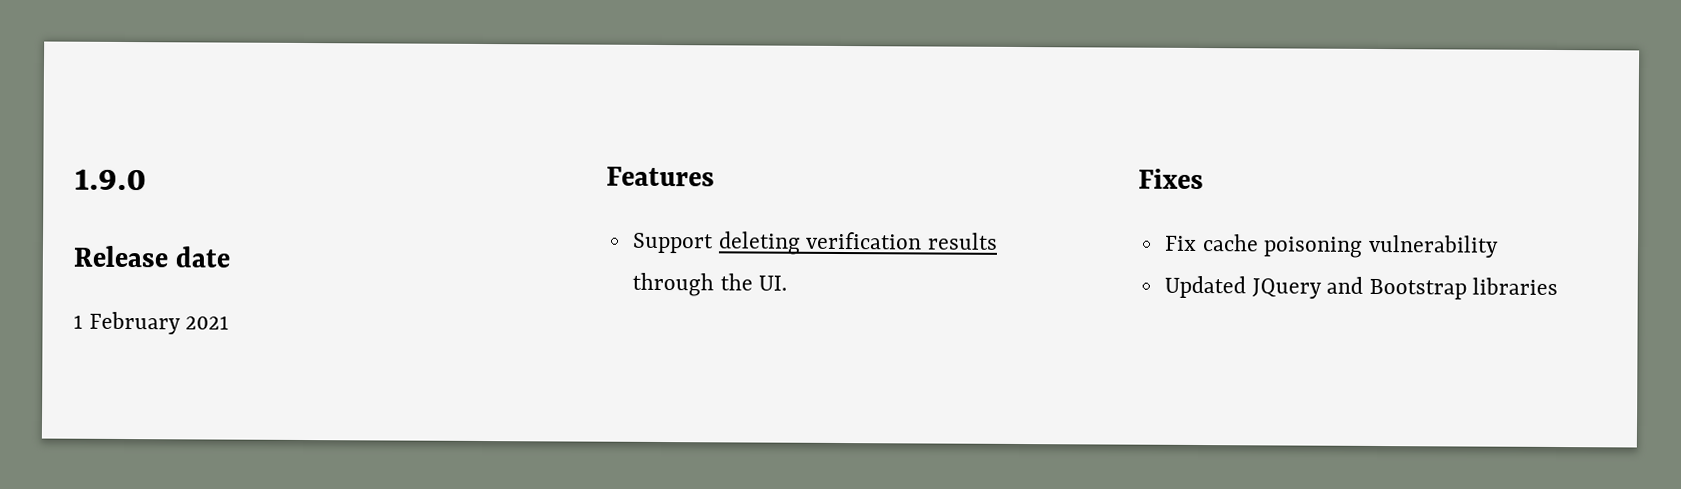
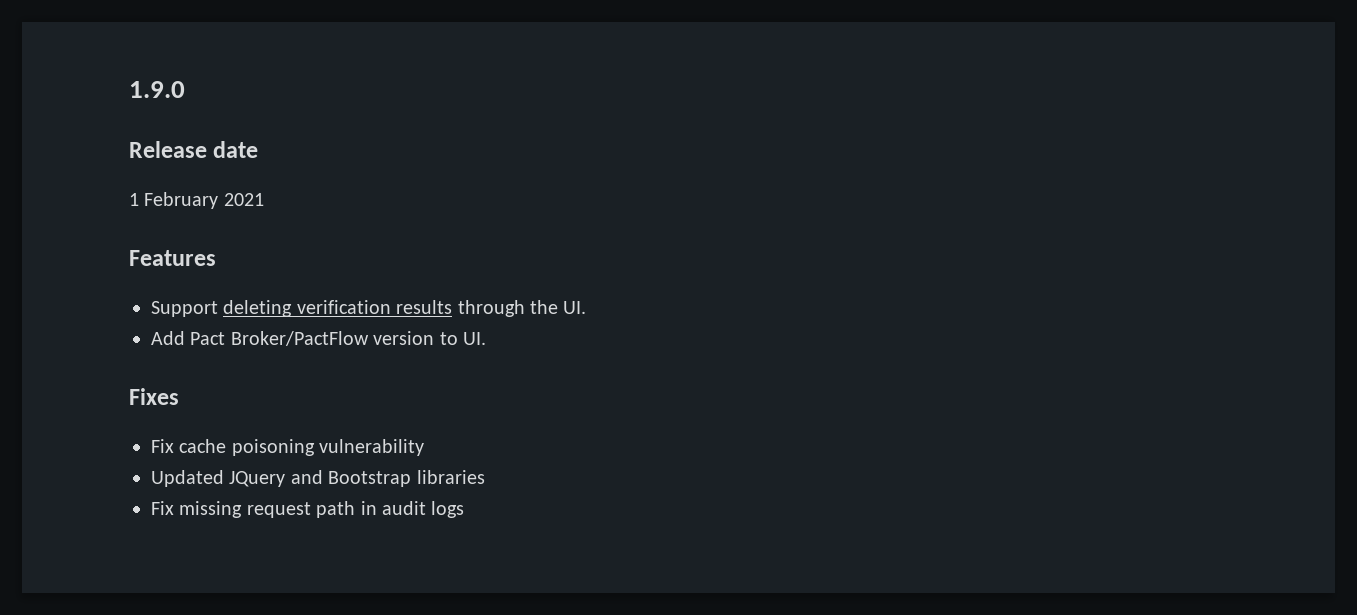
(788, 283) none -> [151,331,486,346] // Add Pact Broker/PactFlow version to UI.
(1559, 286) none -> [151,501,465,518] // Fix missing request path in audit logs

